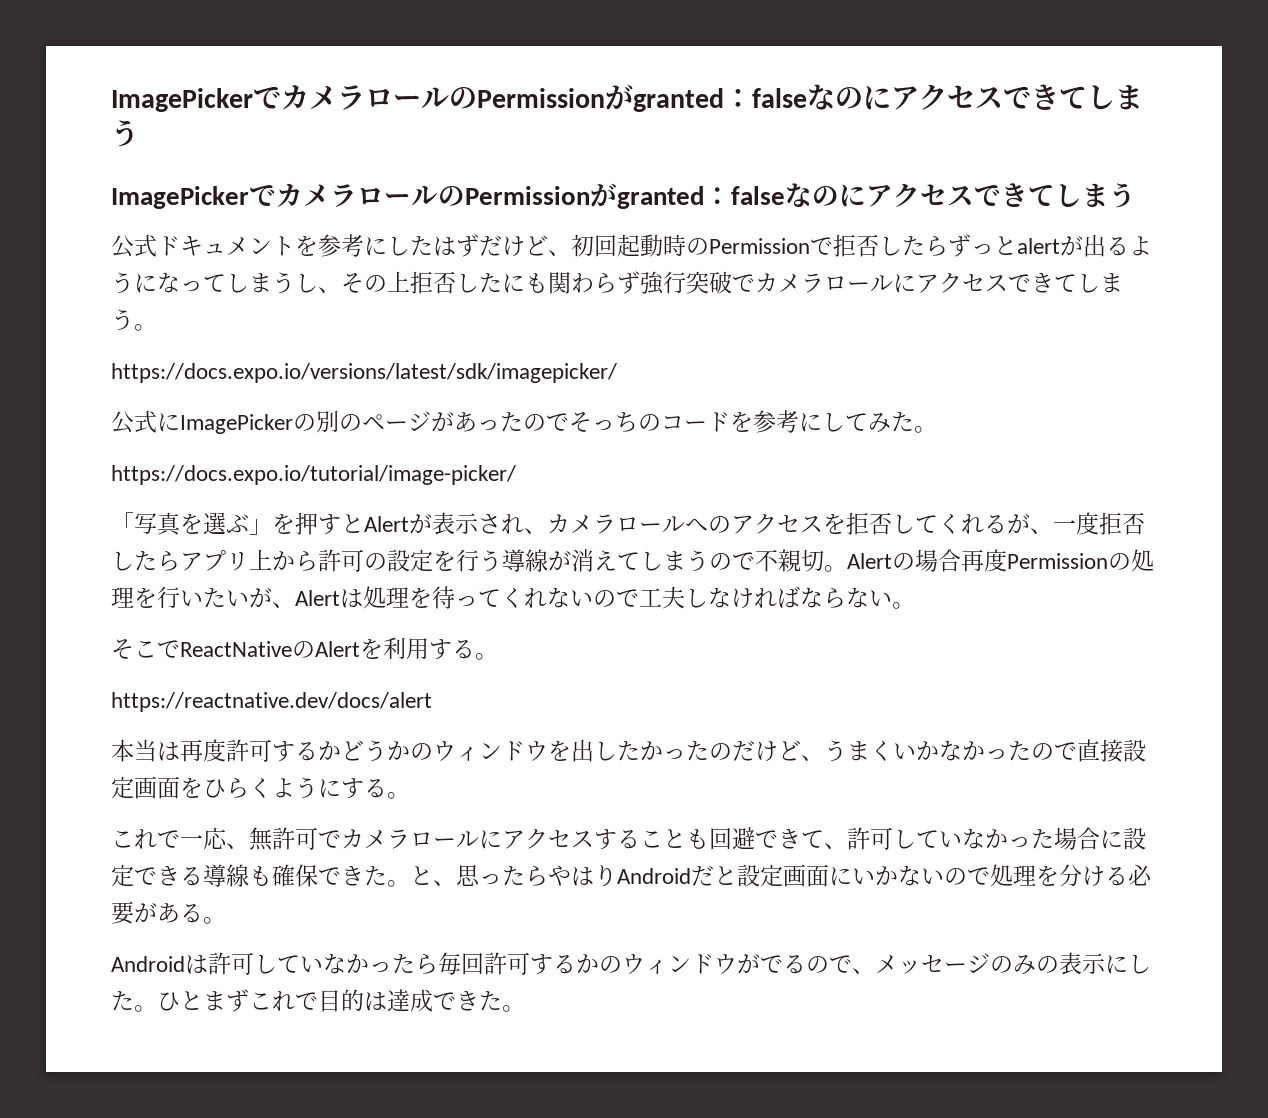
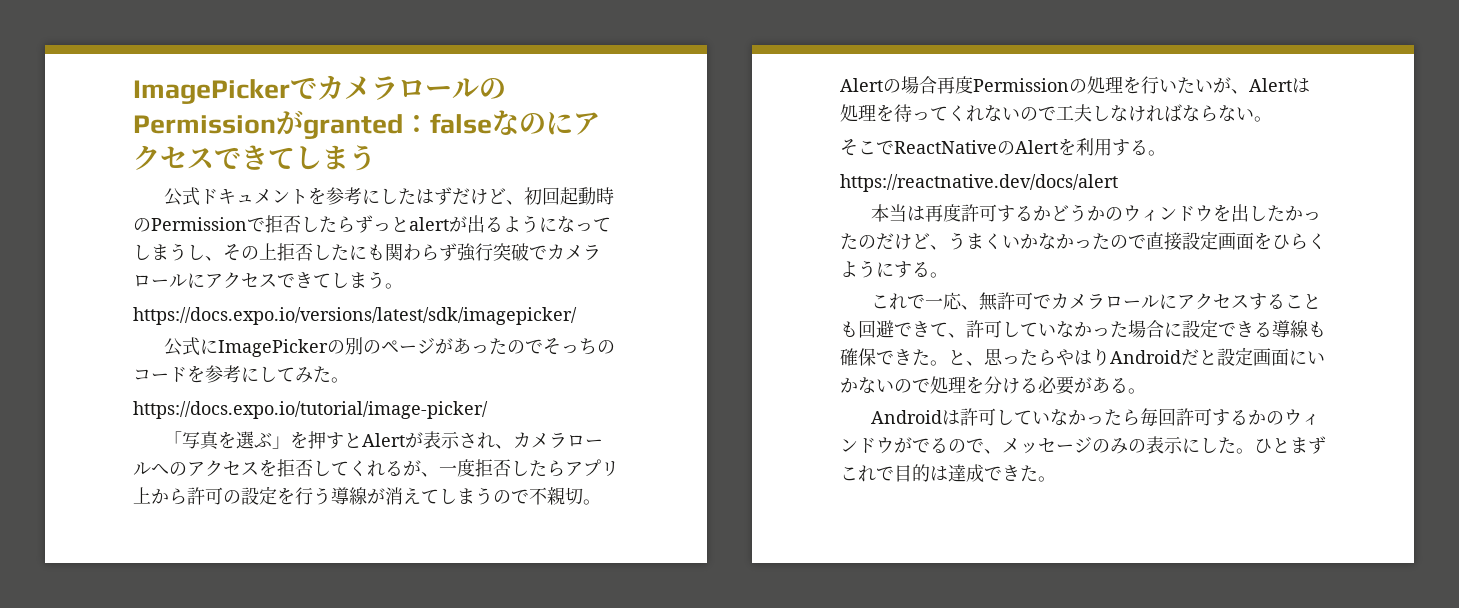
[111,183,1136,209] // ImagePickerでカメラロールのPermissionがgranted：falseなのにアクセスできてしまう -> (376, 158) none

